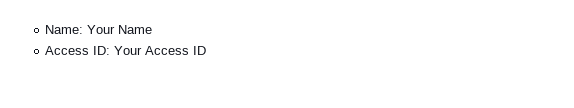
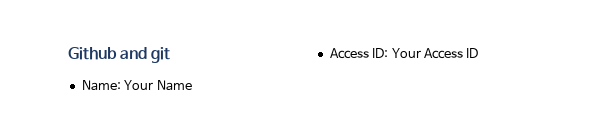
(45, 29) none -> [68,47,171,63] Github and git //

